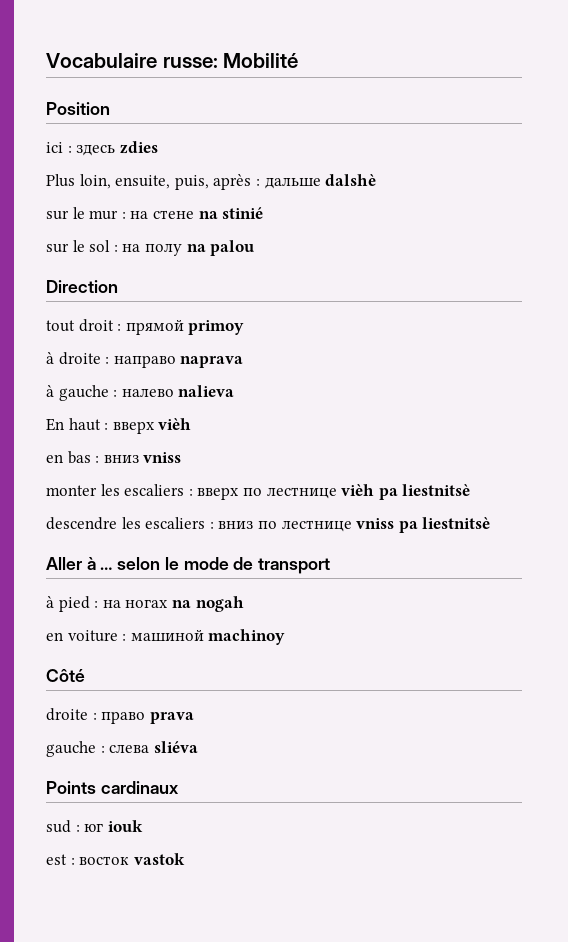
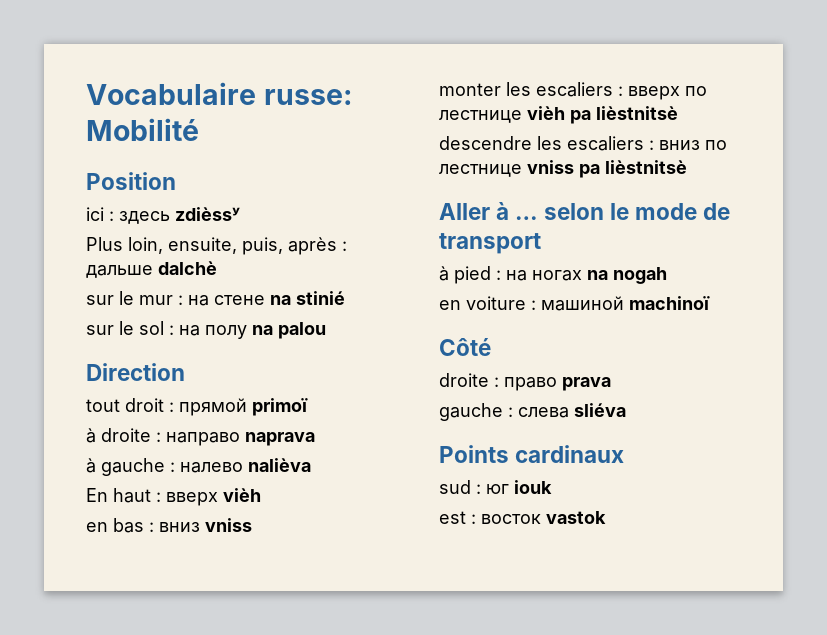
[119,141,158,154] zdies -> [175,207,240,221] zdièssʸ
[325,174,377,186] dalshè -> [158,261,217,275] dalchè
[188,320,245,335] primoy -> [252,398,308,416] primoï
[178,385,235,397] nalieva -> [248,458,311,472] nalièva
[402,484,471,496] liestnitsè -> [596,106,678,120] lièstnitsè
[422,517,491,529] liestnitsè -> [605,160,687,174] lièstnitsè
[208,629,286,645] machinoy -> [629,296,710,310] machinoï

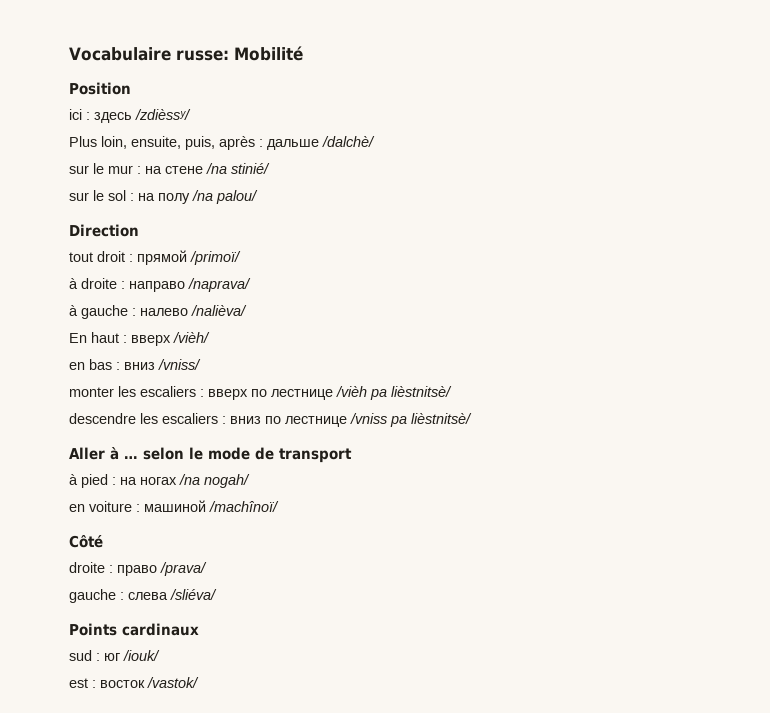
[175,207,240,221] zdièssʸ -> [135,109,191,120] /zdièssʸ/
[158,261,217,275] dalchè -> [322,136,375,147] /dalchè/
[270,291,345,305] na stinié -> [206,163,270,174] /na stinié/
[252,322,326,339] na palou -> [192,190,258,204] /na palou/
[252,398,308,416] primoï -> [190,251,241,265] /primoï/
[245,432,315,446] naprava -> [188,278,251,292] /naprava/
[248,458,311,472] nalièva -> [191,305,247,316] /nalièva/
[223,488,261,502] vièh -> [173,332,210,343] /vièh/
[205,518,252,532] vniss -> [158,359,201,370] /vniss/
[527,106,678,124] vièh pa lièstnitsè -> [336,386,452,400] /vièh pa lièstnitsè/
[527,160,687,178] vniss pa lièstnitsè -> [350,413,472,427] /vniss pa lièstnitsè/
[587,267,667,284] na nogah -> [179,474,250,488] /na nogah/
[629,296,710,310] machinoï -> [209,501,279,512] /machînoï/
[562,377,611,391] prava -> [160,562,207,576] /prava/
[574,403,626,417] sliéva -> [170,589,217,600] /sliéva/
[514,480,552,494] iouk -> [123,650,160,661] /iouk/
[546,511,606,524] vastok -> [147,677,199,688] /vastok/

